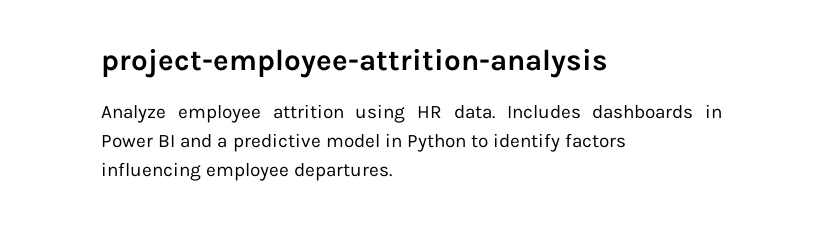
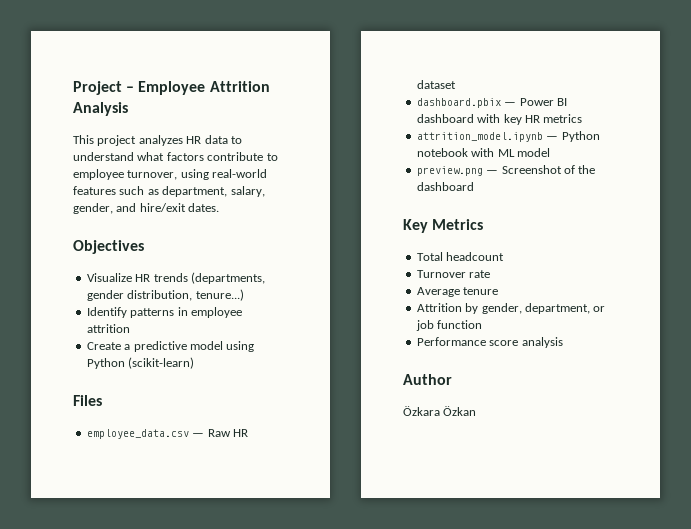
[101,49,608,78] [101,104,722,123] [101,133,627,152] [101,162,393,181] project-employee-attrition-analysis // Analyze employee attrition using HR data. Includes dashboards in Power BI and a predictive model in Python to identify factors influencing employee departures. -> [73,81,270,95] [73,102,128,116] [73,135,242,146] [73,152,278,161] [73,169,268,180] [73,186,265,197] [73,203,220,214] [73,240,144,254] [86,272,265,284] [86,289,244,301] [86,307,242,318] [86,324,130,333] [86,341,255,352] [86,357,195,369] [73,395,102,406] [86,429,248,439] [416,80,456,89] [416,98,567,108] [416,114,583,125] [416,131,600,142] [416,148,550,157] [416,165,596,176] [416,182,474,191] [403,219,484,233] [416,252,505,261] [416,270,491,278] [416,287,499,297] [416,303,606,314] [415,320,483,331] [416,337,563,348] [403,374,452,385] [403,406,477,416] Project – Employee Attrition Analysis // This project analyzes HR data to understand what factors contribute to employee turnover, using real-world features such as department, salary, gender, and hire/exit dates. // Objectives // Visualize HR trends (departments, gender distribution, tenure...) // Identify patterns in employee attrition // Create a predictive model using Python (scikit-learn) // Files // employee_data.csv — Raw HR dataset // dashboard.pbix — Power BI dashboard with key HR metrics // attrition_model.ipynb — Python notebook with ML model // preview.png — Screenshot of the dashboard // Key Metrics // Total headcount // Turnover rate // Average tenure // Attrition by gender, department, or job function // Performance score analysis // Author // Özkara Özkan

